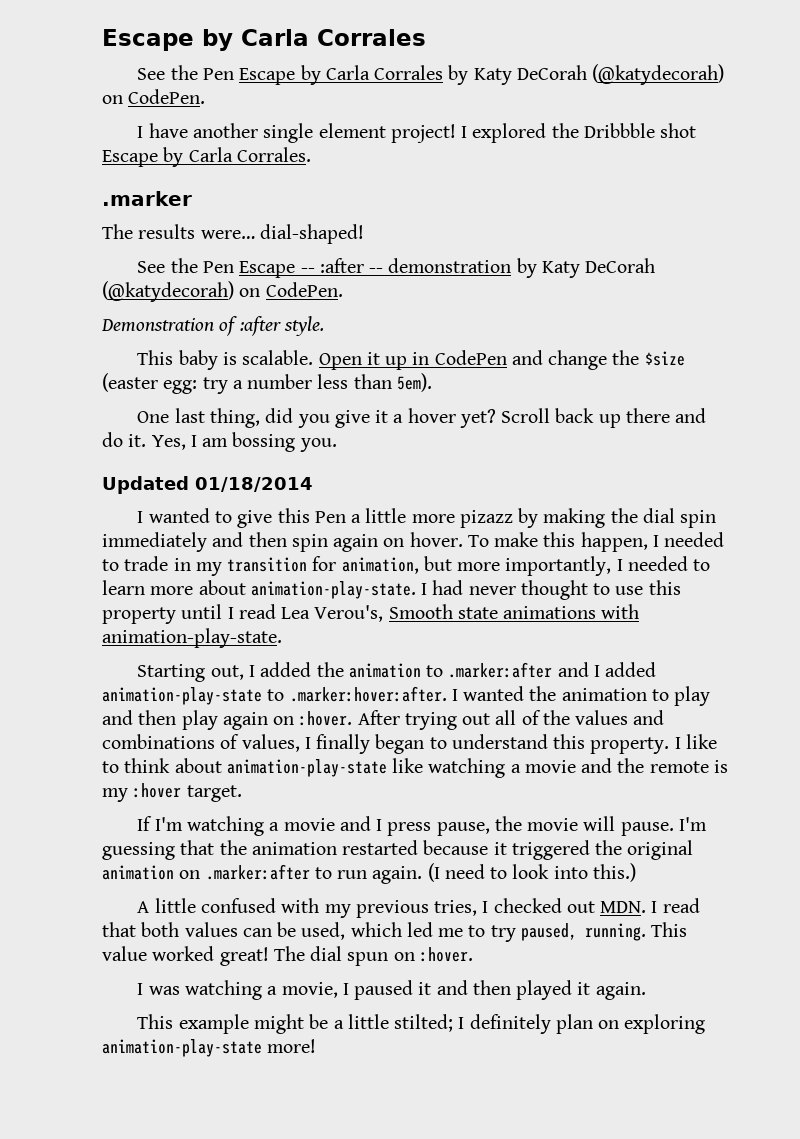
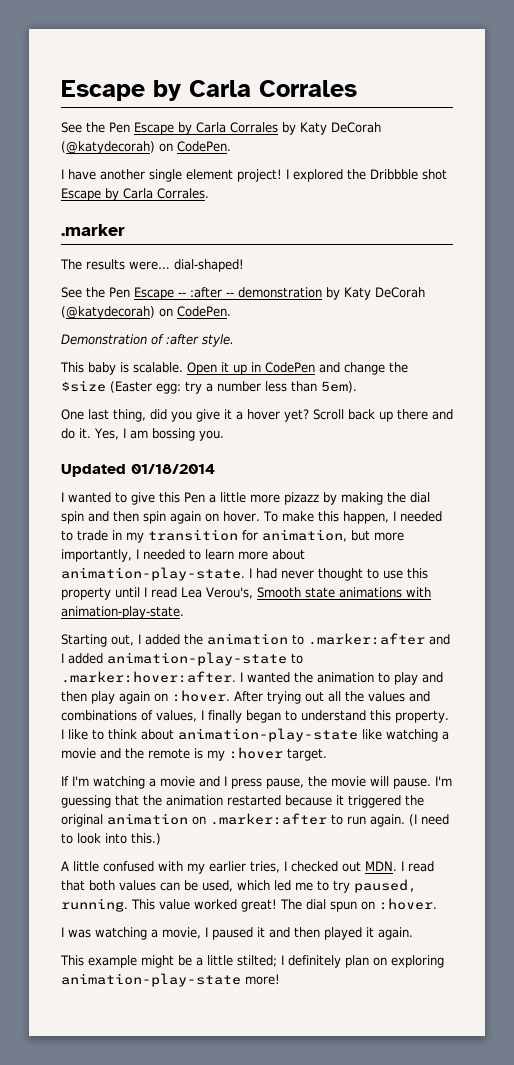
[102,373,158,392] (easter -> [110,381,152,393] (Easter
[102,532,207,552] immediately -> (84, 517) none
[521,710,541,725] of -> (341, 696) none
[355,900,429,918] previous -> [209,861,246,872] earlier

